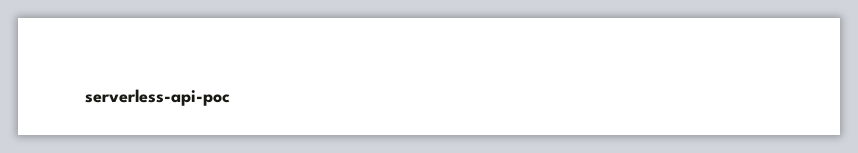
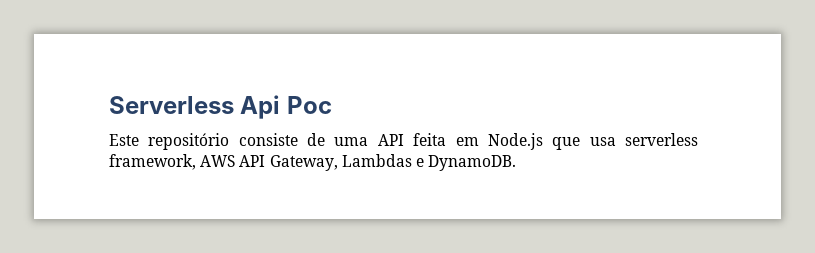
[85,89,230,106] serverless-api-poc -> [109,95,332,119] [109,133,698,150] [109,154,517,171] Serverless Api Poc // Este repositório consiste de uma API feita em Node.js que usa serverless framework, AWS API Gateway, Lambdas e DynamoDB.

